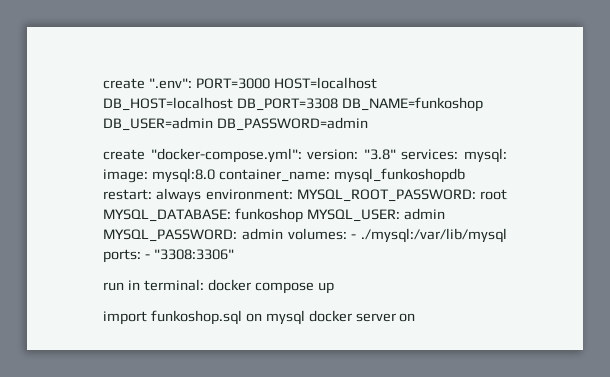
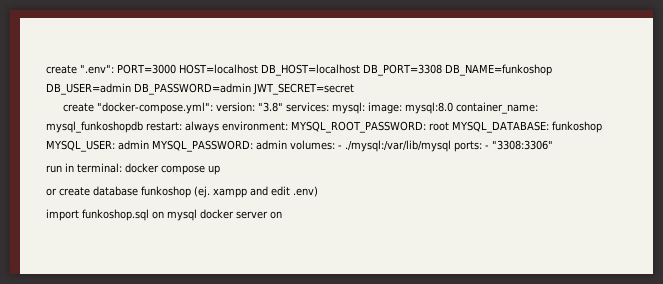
(368, 124) none -> [253,83,354,95] JWT_SECRET=secret
(334, 288) none -> [46,186,318,198] // or create database funkoshop (ej. xampp and edit .env)

